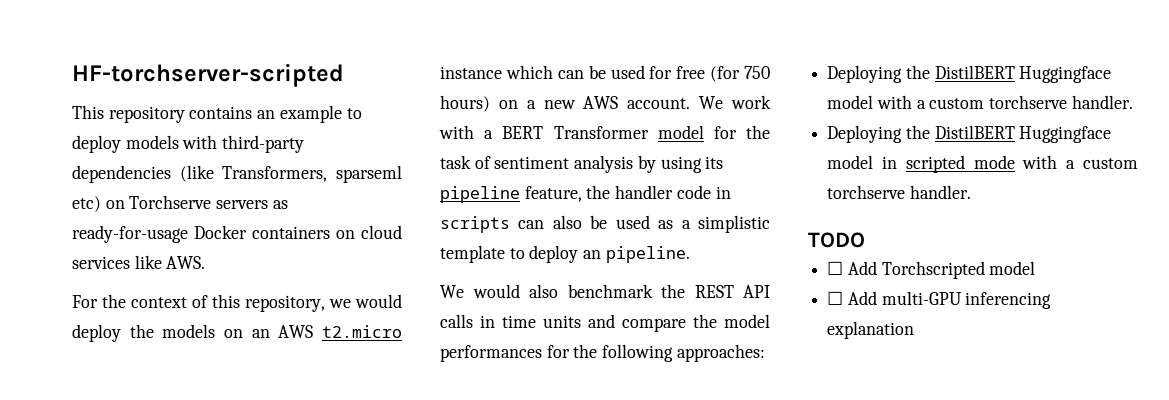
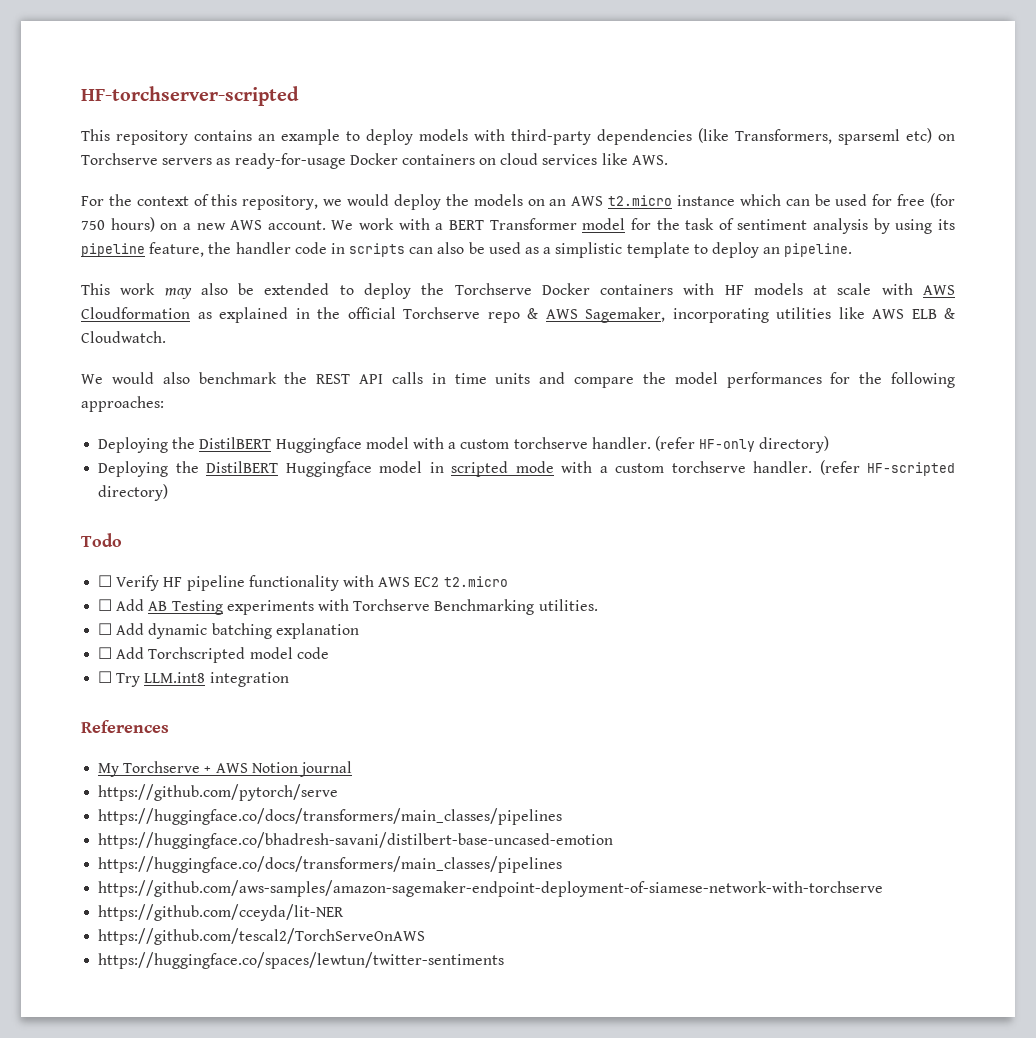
(690, 254) none -> [81,283,956,299] [81,307,955,323] [81,331,166,343] // This work may also be extended to deploy the Torchserve Docker containers with HF models at scale with AWS Cloudformation as explained in the official Torchserve repo & AWS Sagemaker, incorporating utilities like AWS ELB & Cloudwatch.
(1133, 102) none -> [654,436,830,453] (refer HF-only directory)
[808,232,865,248] // TODO -> [819,460,956,476] [98,484,169,501] [81,533,122,547] [98,575,508,591] [98,599,598,615] [98,623,359,639] (refer HF-scripted directory) // Todo // ☐ Verify HF pipeline functionality with AWS EC2 t2.micro // ☐ Add AB Testing experiments with Torchserve Benchmarking utilities. // ☐ Add dynamic batching explanation
[827,291,1052,309] [827,321,915,339] // ☐ Add multi-GPU inferencing explanation -> [296,647,329,659] [98,671,289,687] [81,720,169,733] [98,761,352,777] [98,784,339,801] [98,808,563,825] [98,832,614,849] [98,856,563,873] [98,880,884,897] [98,904,345,921] [98,928,426,945] [98,952,505,969] code // ☐ Try LLM.int8 integration // References // My Torchserve + AWS Notion journal // https://github.com/pytorch/serve // https://huggingface.co/docs/transformers/main_classes/pipelines // https://huggingface.co/bhadresh-savani/distilbert-base-uncased-emotion // https://huggingface.co/docs/transformers/main_classes/pipelines // https://github.com/aws-samples/amazon-sagemaker-endpoint-deployment-of-siamese-network-with-torchserve // https://github.com/cceyda/lit-NER // https://github.com/tescal2/TorchServeOnAWS // https://huggingface.co/spaces/lewtun/twitter-sentiments

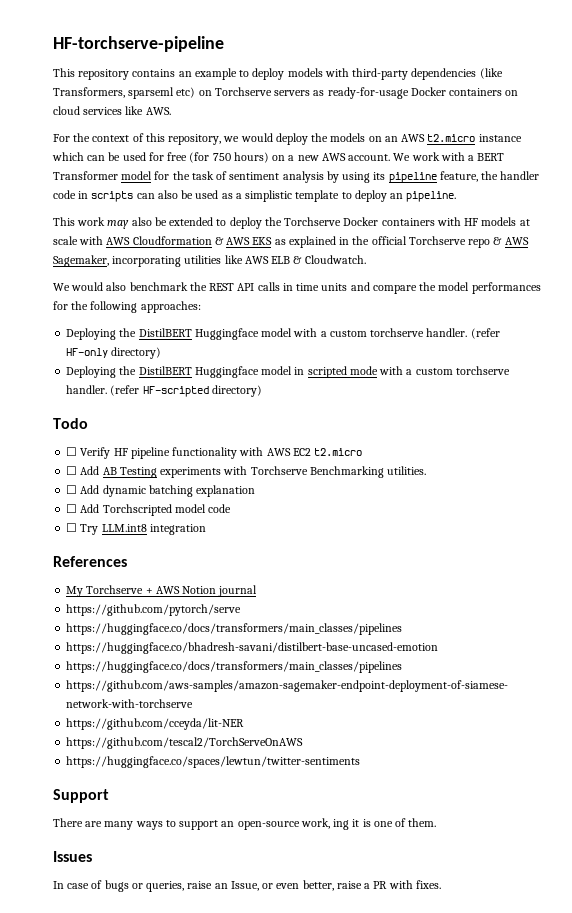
[81,86,299,106] HF-torchserver-scripted -> [53,36,224,52] HF-torchserve-pipeline
(190, 313) none -> [214,237,273,245] & AWS EKS
(505, 960) none -> [53,789,109,803] [53,818,437,830] [53,851,92,862] [53,880,441,892] // Support // There are many ways to support an open-source work, ing it is one of them. // Issues // In case of bugs or queries, raise an Issue, or even better, raise a PR with fixes.

